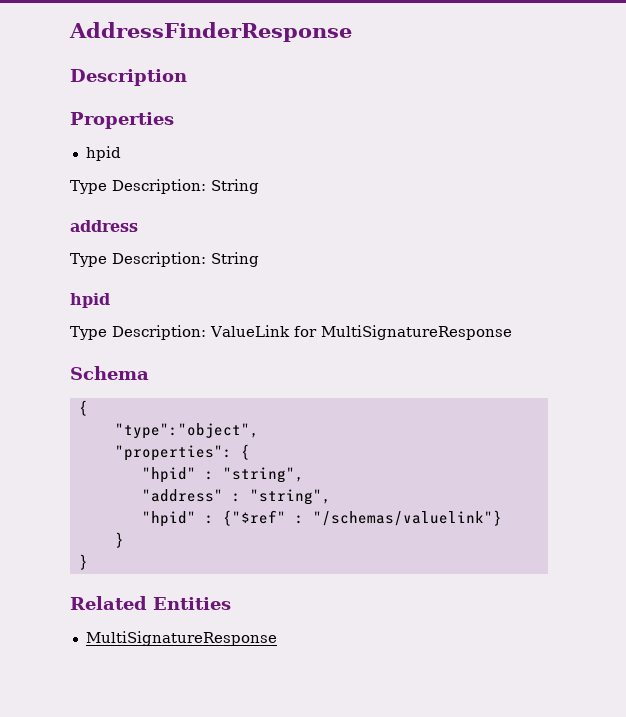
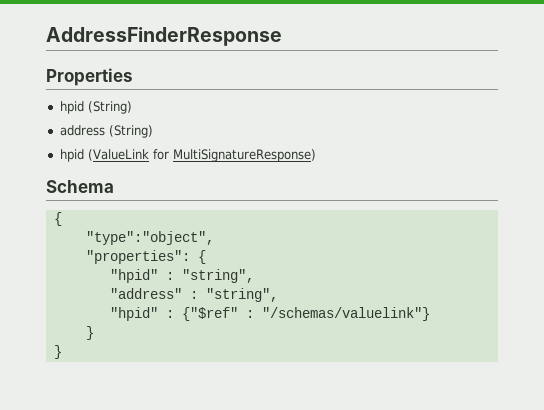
[70,69,187,86] // Description -> (282, 36) none
[70,179,259,194] [70,220,138,232] [70,252,259,267] [70,293,110,308] [70,325,512,340] // Type Description: String // address // Type Description: String // hpid // Type Description: ValueLink for MultiSignatureResponse -> [87,101,132,114] [59,125,153,138] [59,149,316,162] (String) // address (String) // hpid (ValueLink for MultiSignatureResponse)
[70,596,231,610] [85,631,277,646] // Related Entities // MultiSignatureResponse -> (62, 352) none

